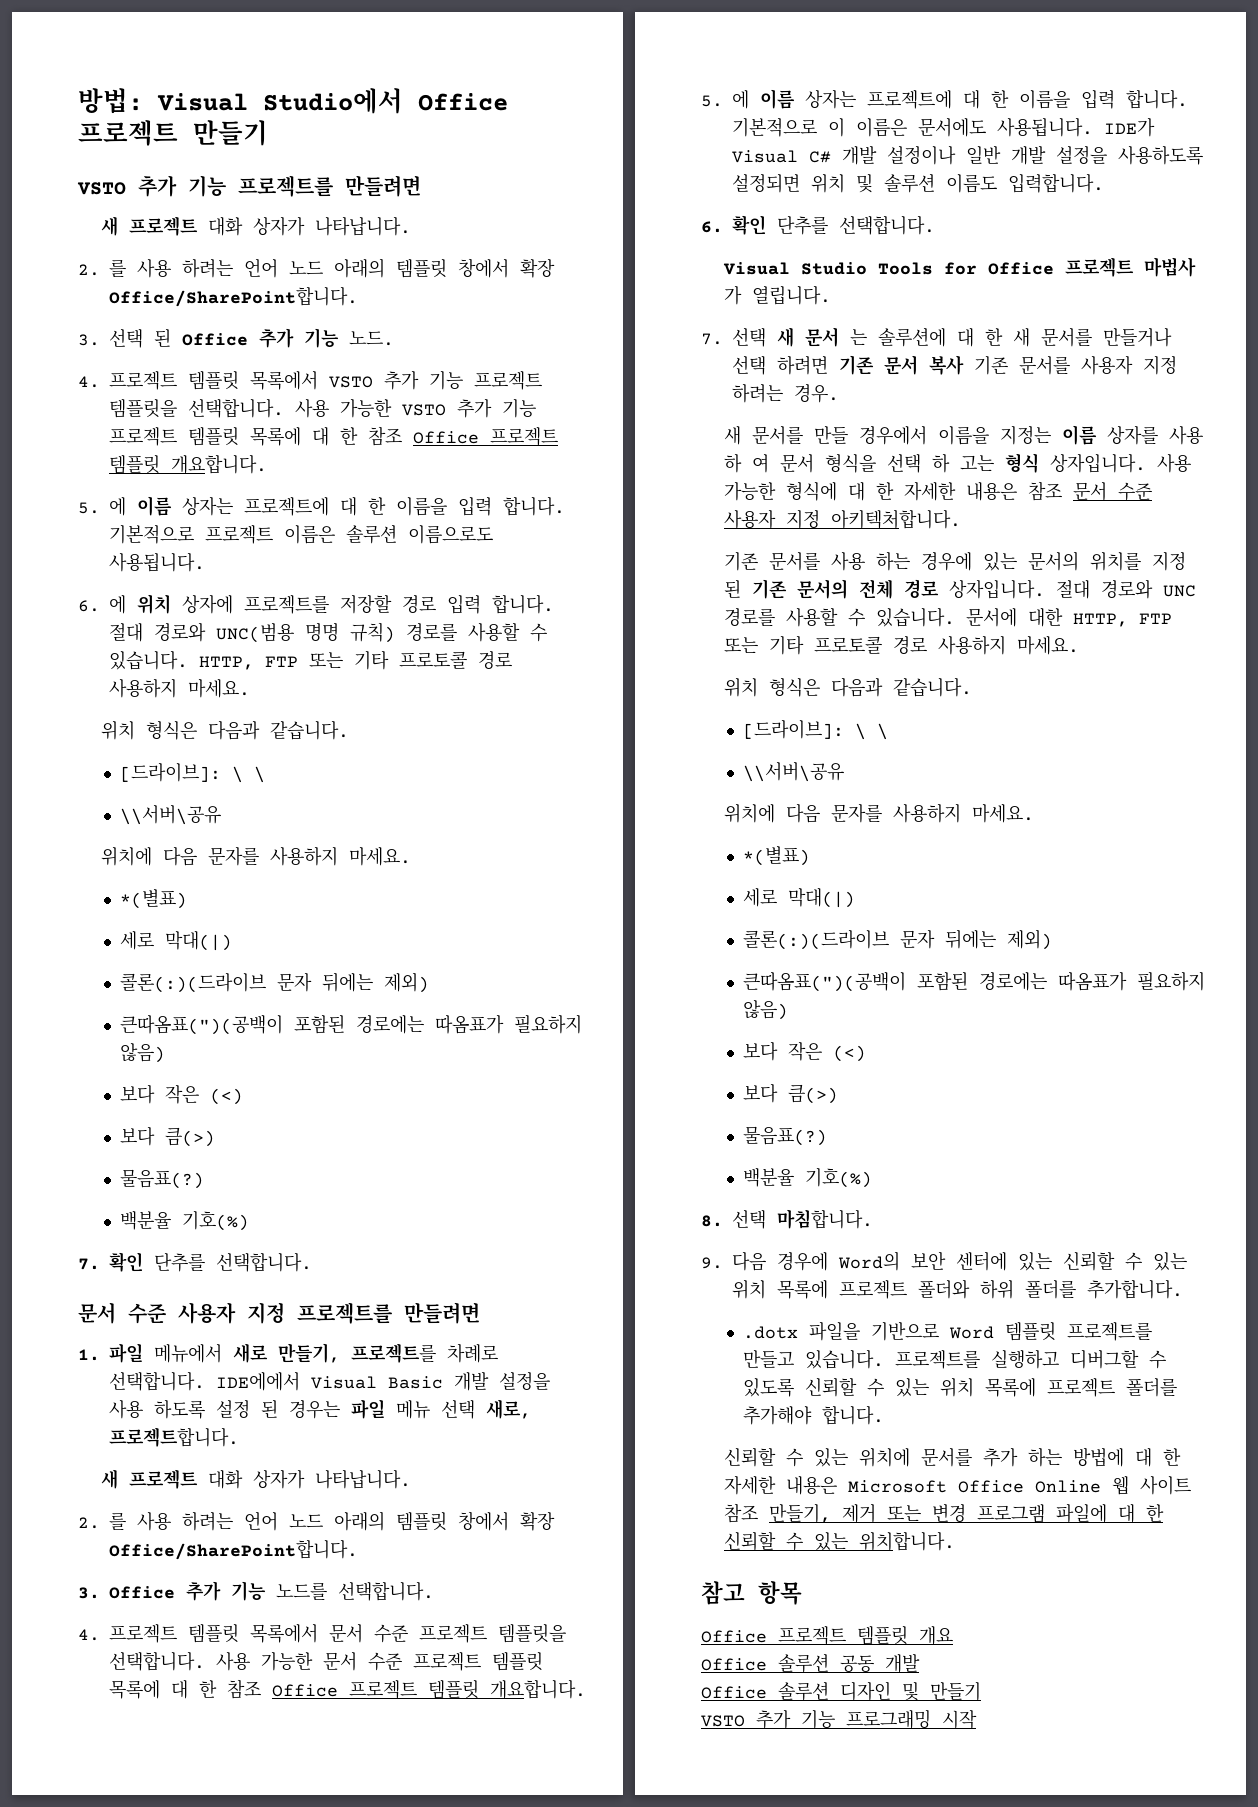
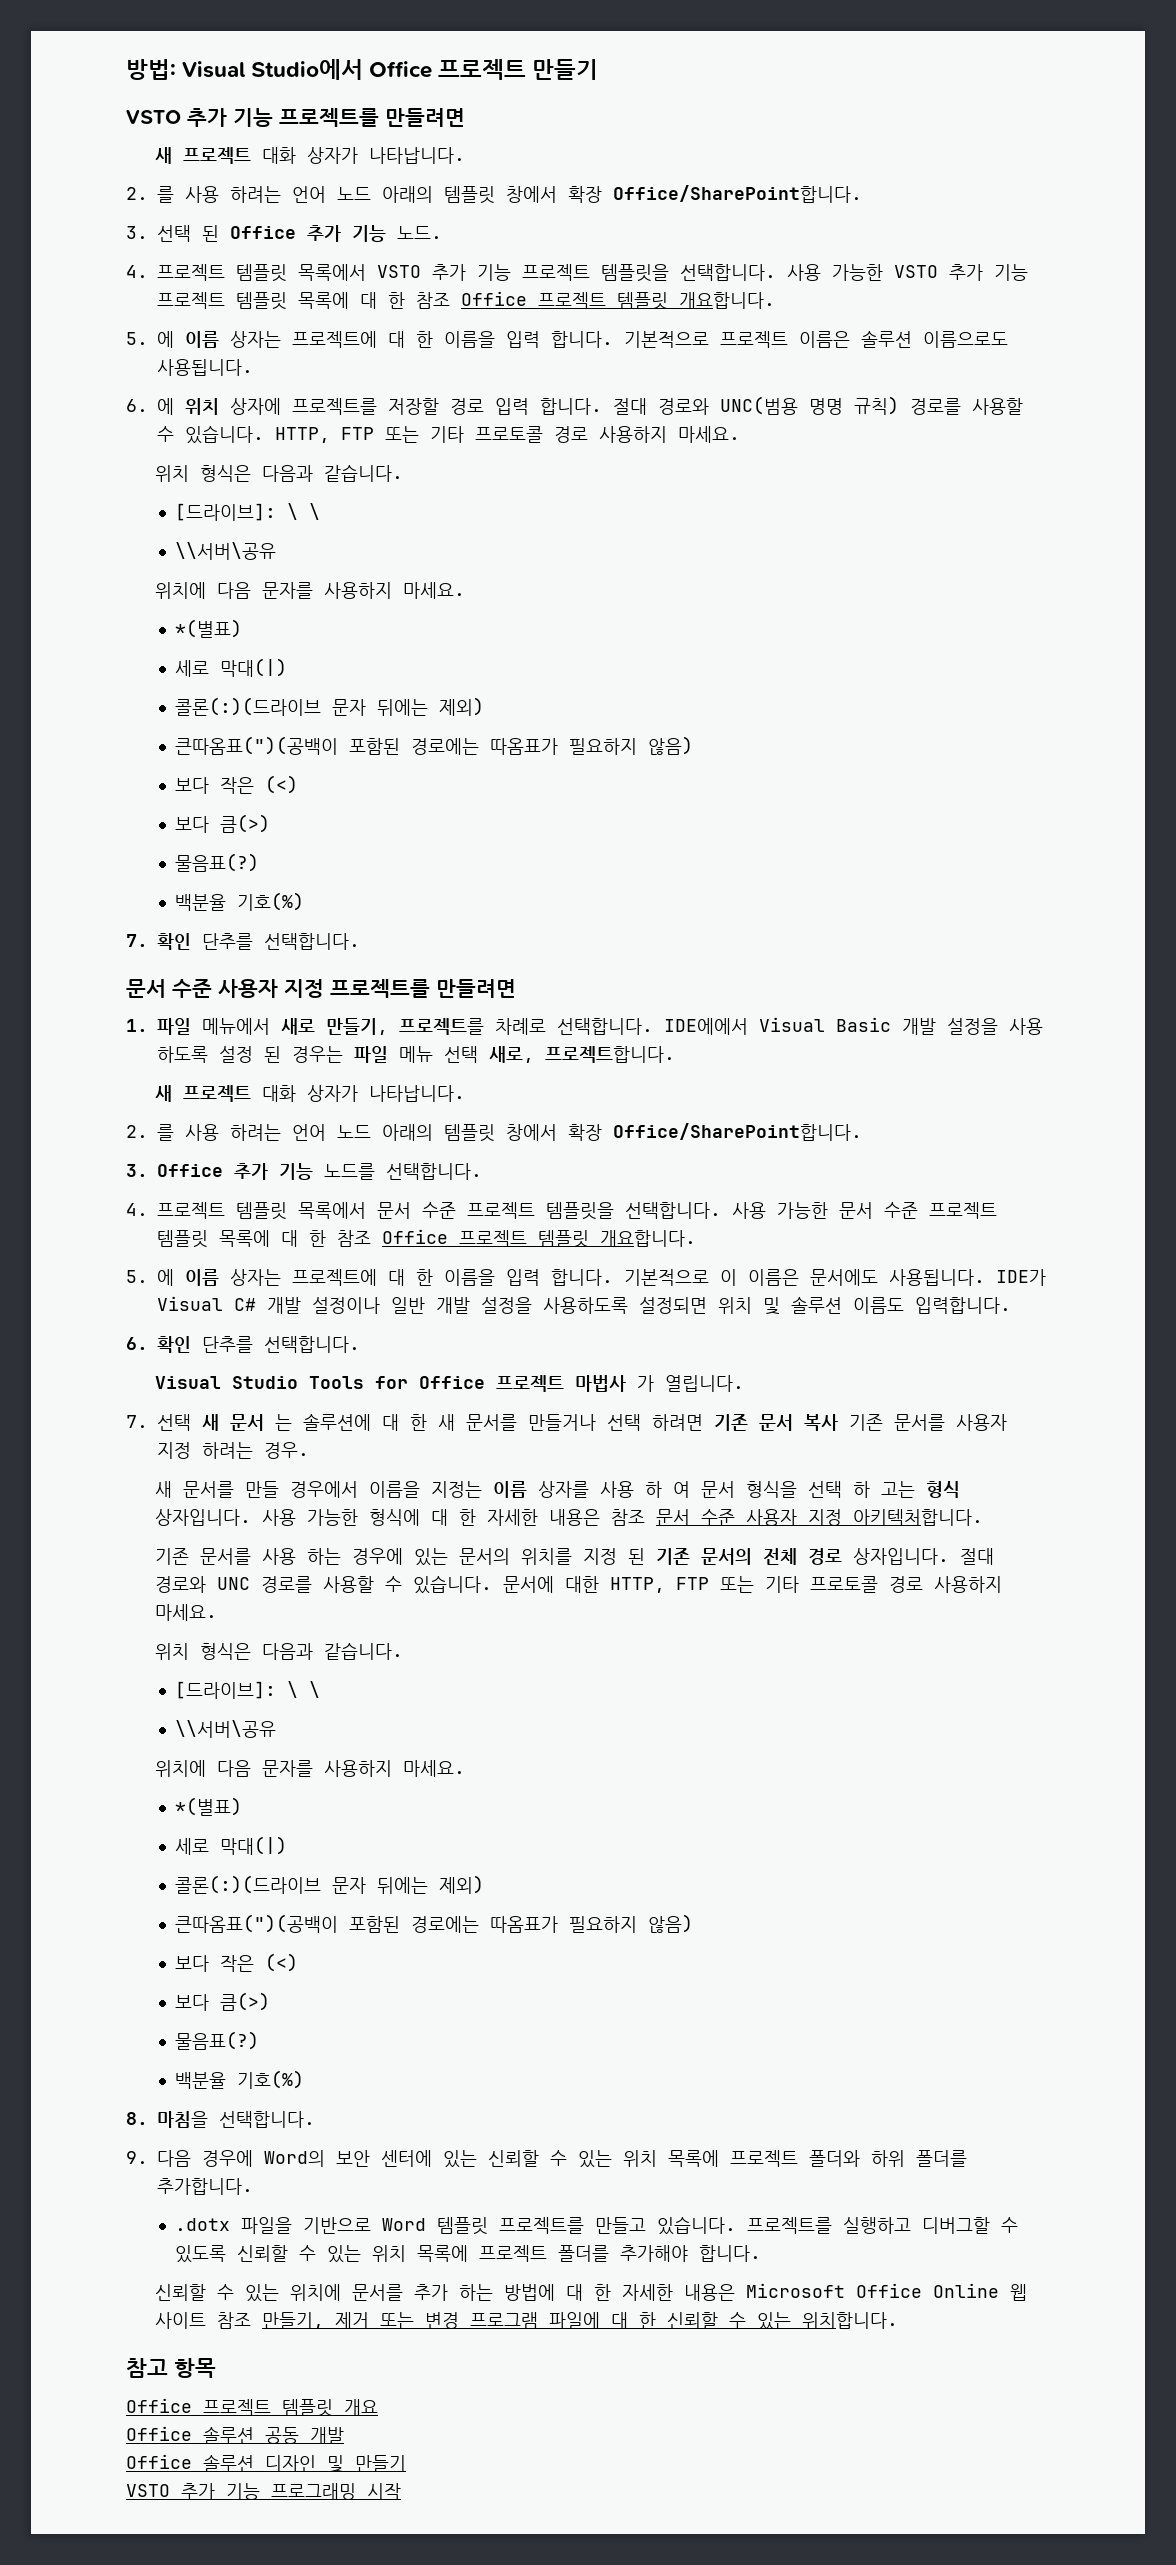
[732,1209,873,1229] 선택 마침합니다. -> [157,2111,315,2128] 마침을 선택합니다.

